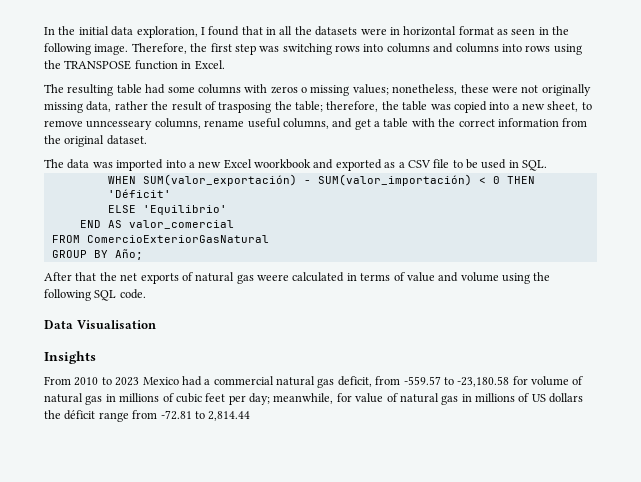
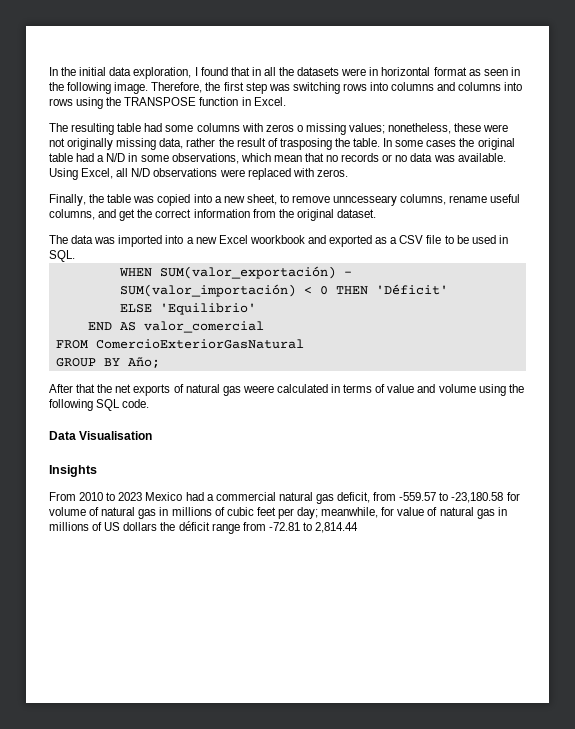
[295,101,379,112] table; therefore, -> [353,138,515,150] [49,153,506,164] [49,168,348,180] [49,194,86,206] table. In some cases the original table had a N/D in some observations, which mean that no records or no data was available. Using Excel, all N/D observations were replaced with zeros. // Finally,
[374,118,435,128] a table with -> (136, 215) none

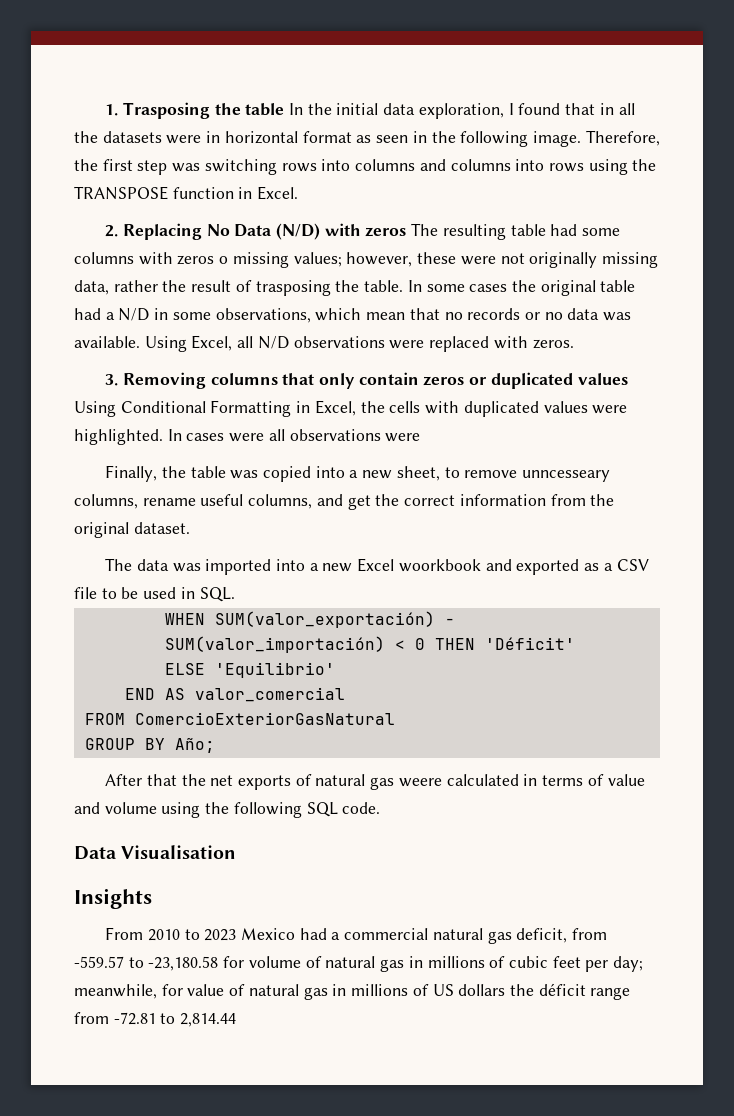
(49, 71) none -> [105,102,285,119] 1. Trasposing the table
(286, 101) none -> [105,223,407,240] 2. Replacing No Data (N/D) with zeros
[388,123,452,134] nonetheless, -> [346,252,413,267] however,
(348, 173) none -> [105,372,628,389] [74,400,628,417] [74,429,421,445] // 3. Removing columns that only contain zeros or duplicated values Using Conditional Formatting in Excel, the cells with duplicated values were highlighted. In cases were all observations were

